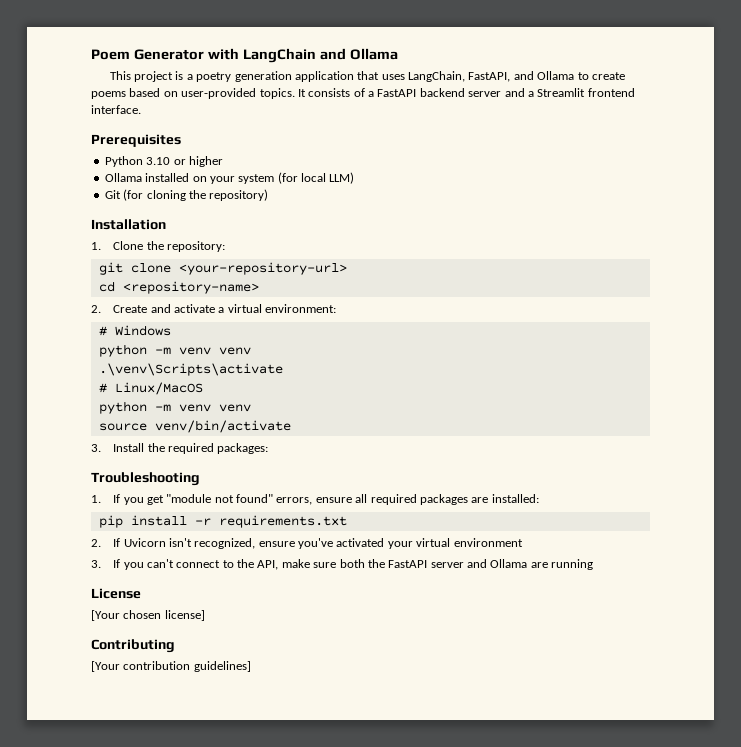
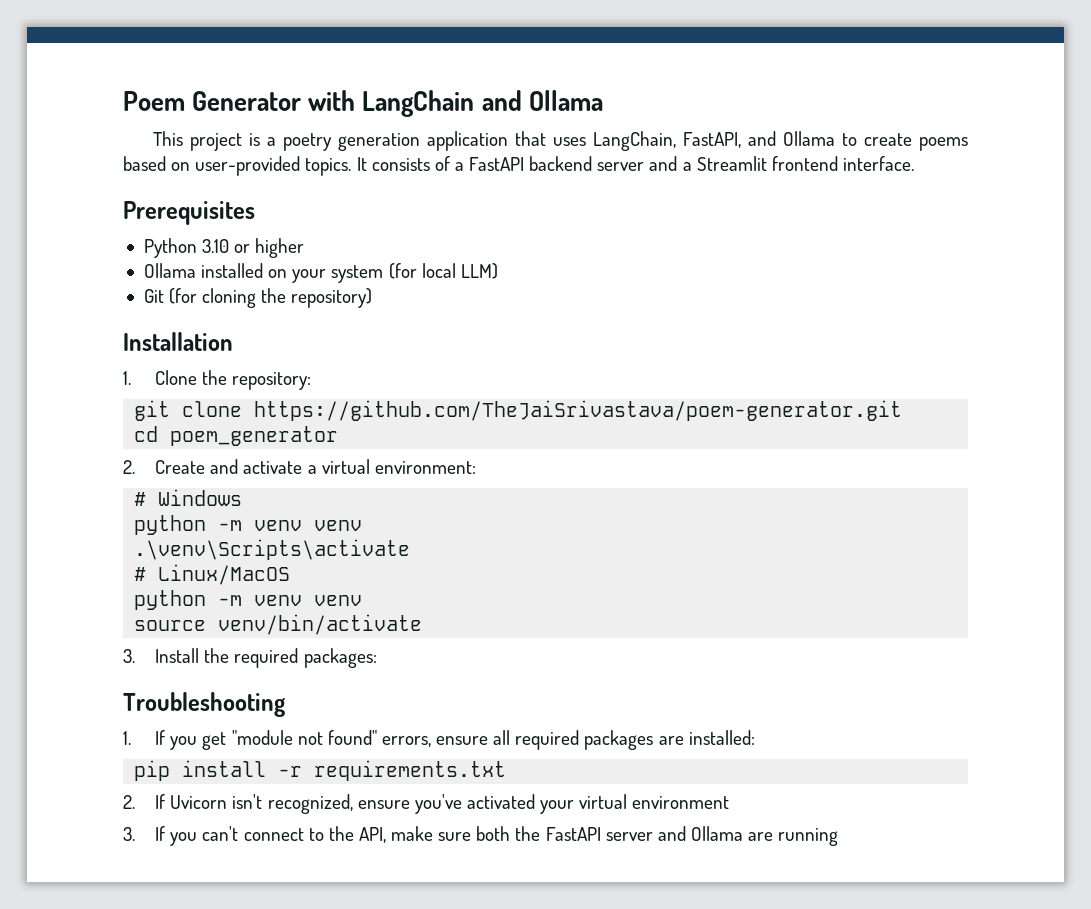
[178,262,347,275] <your-repository-url> -> [254,400,903,421] https://github.com/TheJaiSrivastava/poem-generator.git
[122,281,259,294] <repository-name> -> [170,426,339,446] poem_generator
[91,588,141,599] [91,610,205,621] [91,639,175,653] [91,661,251,672] // License // [Your chosen license] // Contributing // [Your contribution guidelines] -> (839, 837) none

